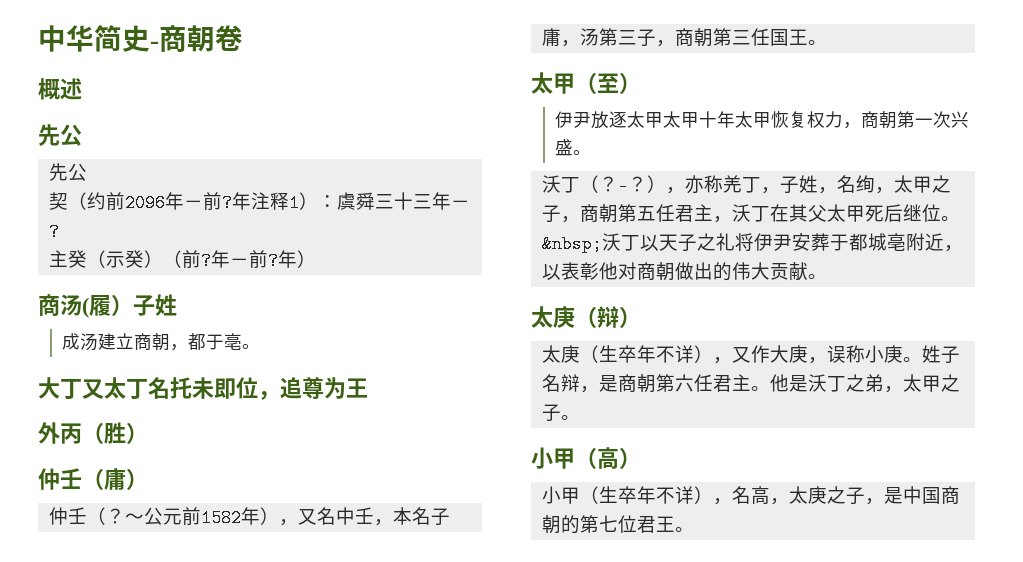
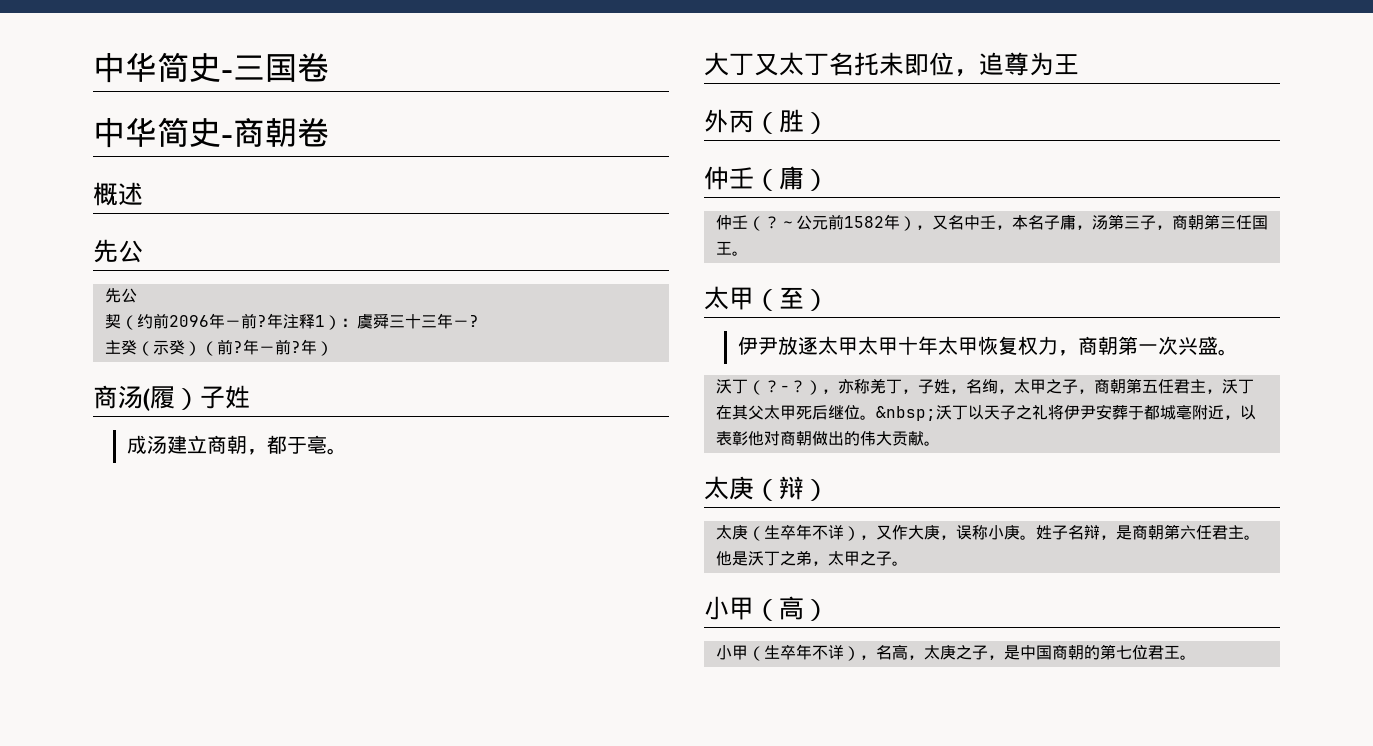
[38,25,159,52] 中华简史- -> [93,52,329,83] [93,117,233,148] 中华简史-三国卷 // 中华简史-

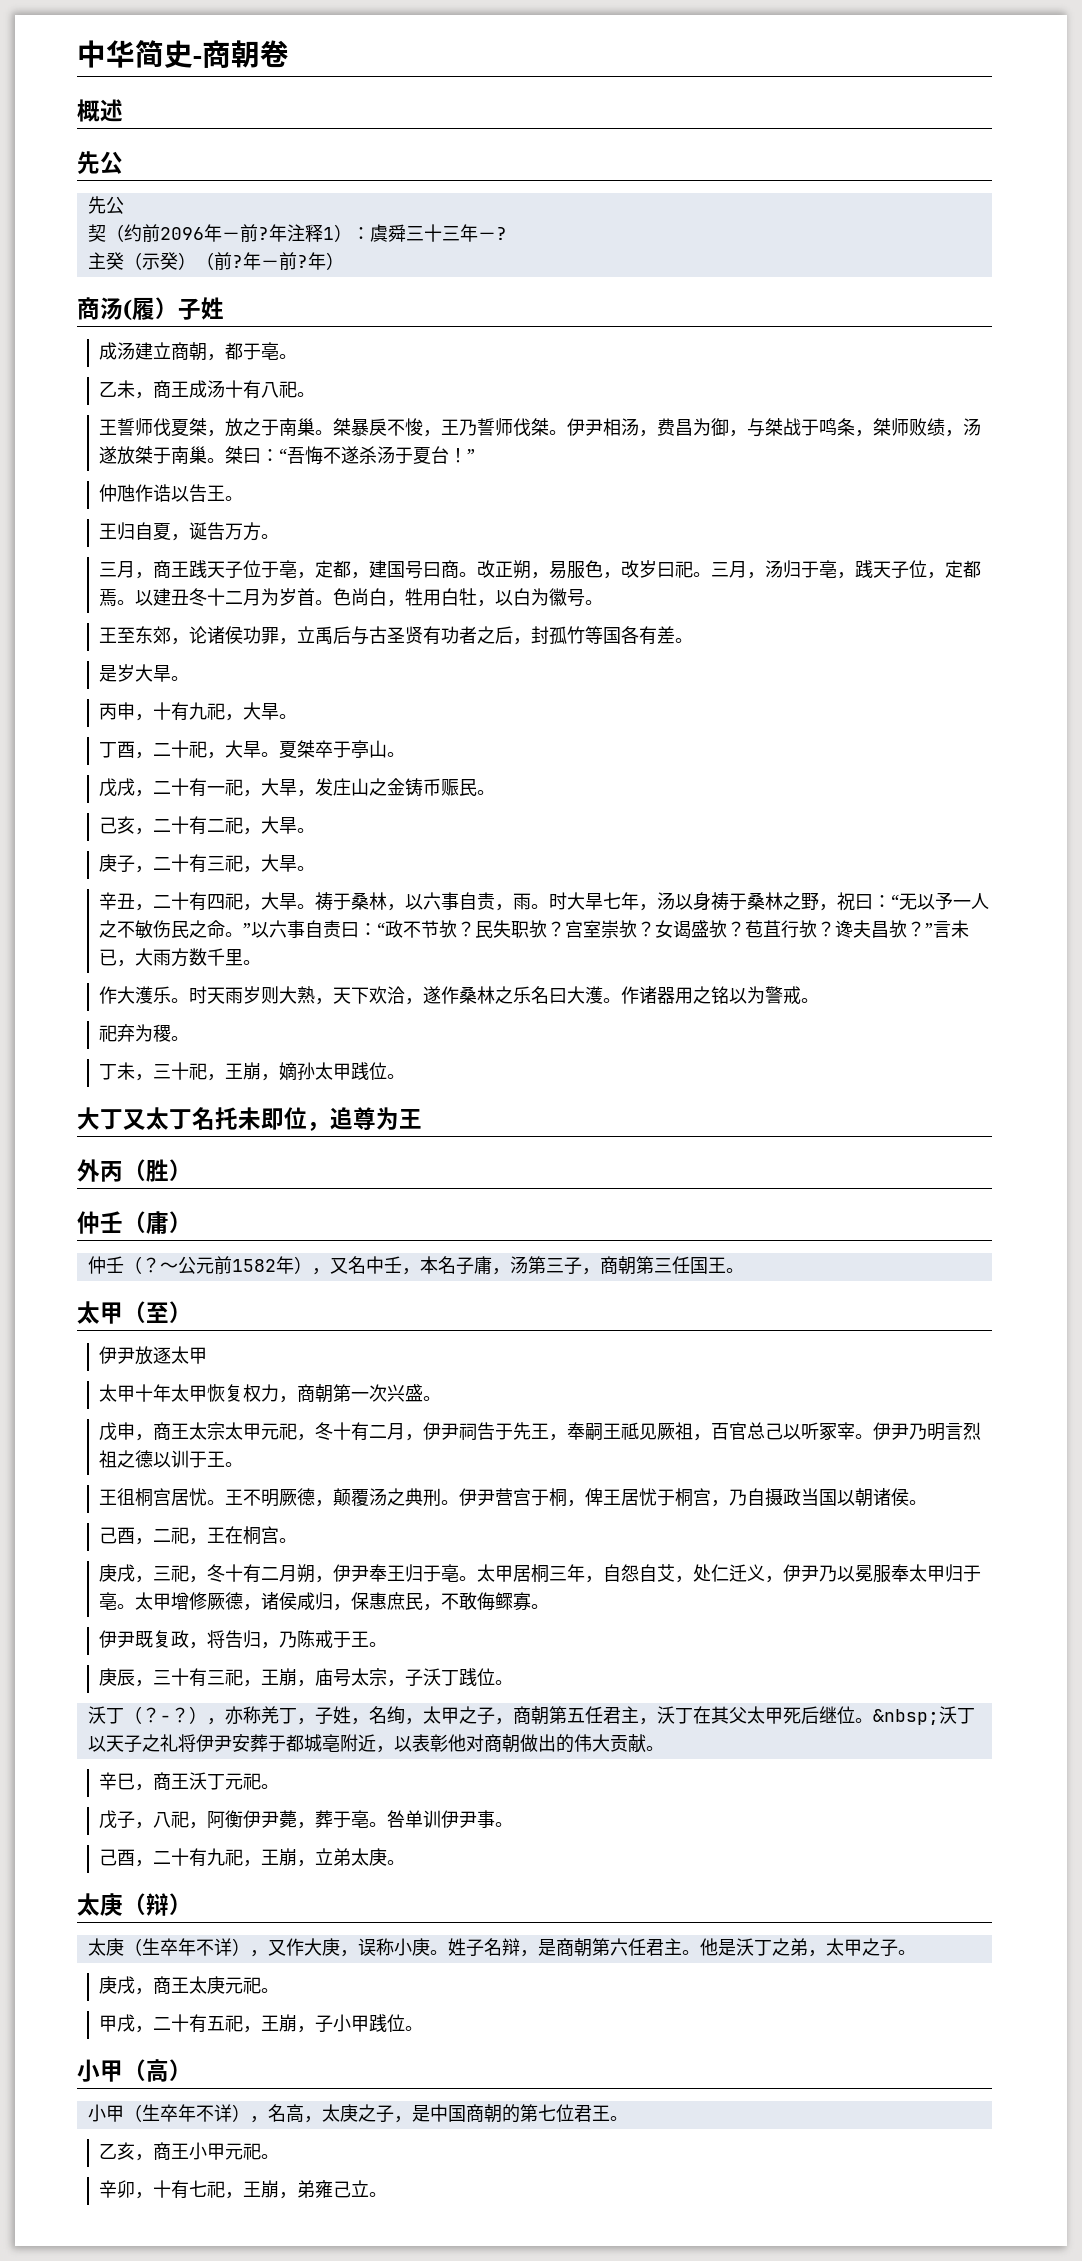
[93,52,329,83] [93,117,233,148] 中华简史-三国卷 // 中华简史- -> [77,40,202,68] 中华简史-
(348, 451) none -> [99,380,316,399] [99,418,982,437] [99,446,476,465] [99,484,244,502] [99,522,280,541] [99,560,982,579] [99,588,604,607] [99,626,694,645] [99,664,190,682] [99,702,298,721] [99,740,406,759] [99,778,496,797] [99,816,316,835] [99,854,316,873] [99,892,990,911] [99,920,970,939] [99,948,262,967] [99,986,820,1005] [99,1024,190,1042] [99,1062,406,1081] // 乙未，商王成汤十有八祀。 // 王誓师伐夏桀，放之于南巢。桀暴戾不悛，王乃誓师伐桀。伊尹相汤，费昌为御，与桀战于鸣条，桀师败绩，汤遂放桀于南巢。桀曰：“吾悔不遂杀汤于夏台！” // 仲虺作诰以告王。 // 王归自夏，诞告万方。 // 三月，商王践天子位于亳，定都，建国号曰商。改正朔，易服色，改岁曰祀。三月，汤归于亳，践天子位，定都焉。以建丑冬十二月为岁首。色尚白，牲用白牡，以白为徽号。 // 王至东郊，论诸侯功罪，立禹后与古圣贤有功者之后，封孤竹等国各有差。 // 是岁大旱。 // 丙申，十有九祀，大旱。 // 丁酉，二十祀，大旱。夏桀卒于亭山。 // 戊戌，二十有一祀，大旱，发庄山之金铸币赈民。 // 己亥，二十有二祀，大旱。 // 庚子，二十有三祀，大旱。 // 辛丑，二十有四祀，大旱。祷于桑林，以六事自责，雨。时大旱七年，汤以身祷于桑林之野，祝曰：“无以予一人之不敏伤民之命。”以六事自责曰：“政不节欤？民失职欤？宫室崇欤？女谒盛欤？苞苴行欤？谗夫昌欤？”言未已，大雨方数千里。 // 作大濩乐。时天雨岁则大熟，天下欢洽，遂作桑林之乐名曰大濩。作诸器用之铭以为警戒。 // 祀弃为稷。 // 丁未，三十祀，王崩，嫡孙太甲践位。
(859, 346) none -> (208, 1355) //
(1239, 352) none -> [99,1422,982,1441] [99,1450,244,1468] [99,1488,928,1507] [99,1526,298,1545] [99,1564,982,1583] [99,1592,550,1611] [99,1630,388,1649] [99,1668,514,1687] // 戊申，商王太宗太甲元祀，冬十有二月，伊尹祠告于先王，奉嗣王祗见厥祖，百官总己以听冢宰。伊尹乃明言烈祖之德以训于王。 // 王徂桐宫居忧。王不明厥德，颠覆汤之典刑。伊尹营宫于桐，俾王居忧于桐宫，乃自摄政当国以朝诸侯。 // 己酉，二祀，王在桐宫。 // 庚戌，三祀，冬十有二月朔，伊尹奉王归于亳。太甲居桐三年，自怨自艾，处仁迁义，伊尹乃以冕服奉太甲归于亳。太甲增修厥德，诸侯咸归，保惠庶民，不敢侮鳏寡。 // 伊尹既复政，将告归，乃陈戒于王。 // 庚辰，三十有三祀，王崩，庙号太宗，子沃丁践位。
(940, 443) none -> [99,1772,280,1791] [99,1810,514,1829] [99,1848,406,1867] // 辛巳，商王沃丁元祀。 // 戊子，八祀，阿衡伊尹薨，葬于亳。咎单训伊尹事。 // 己酉，二十有九祀，王崩，立弟太庚。
(908, 563) none -> [99,1976,280,1995] [99,2014,424,2033] // 庚戌，商王太庚元祀。 // 甲戌，二十有五祀，王崩，子小甲践位。
(1196, 657) none -> [99,2142,280,2161] [99,2180,388,2199] // 乙亥，商王小甲元祀。 // 辛卯，十有七祀，王崩，弟雍己立。

